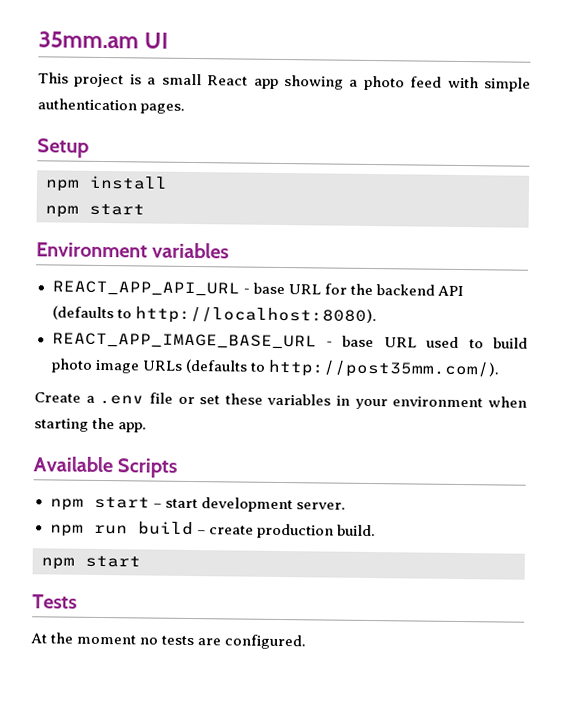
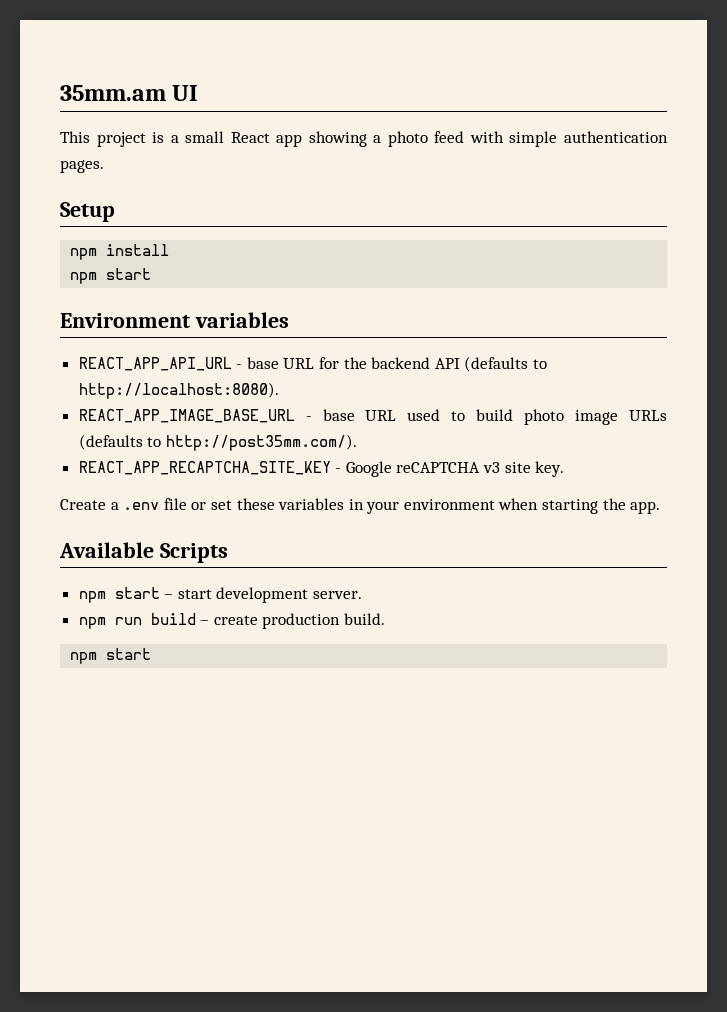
(500, 369) none -> [78,461,565,477] // REACT_APP_RECAPTCHA_SITE_KEY - Google reCAPTCHA v3 site key.
[32,594,77,609] [30,632,307,650] // Tests // At the moment no tests are configured. -> (152, 654) none

